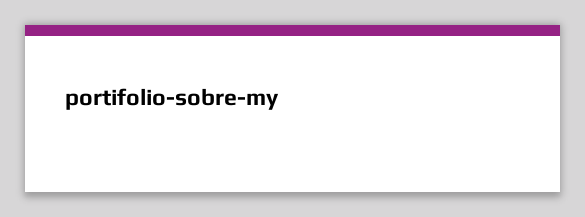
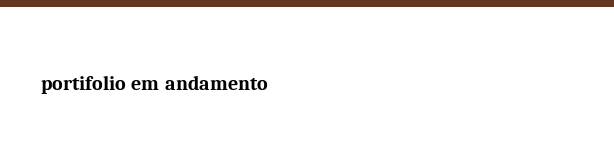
[65,88,279,110] portifolio-sobre-my -> [41,75,268,94] portifolio em andamento

